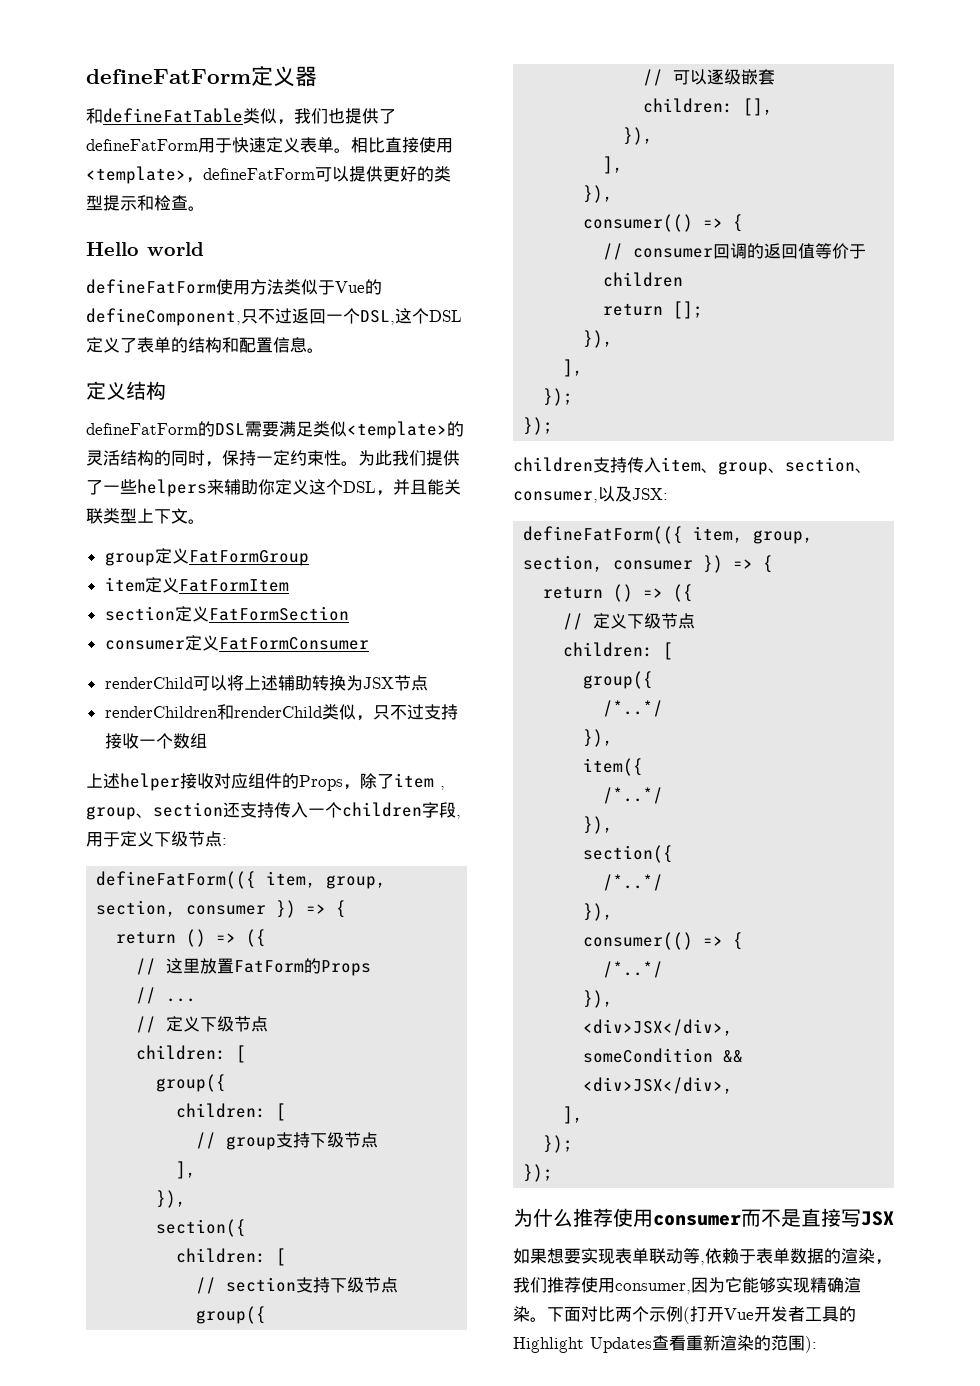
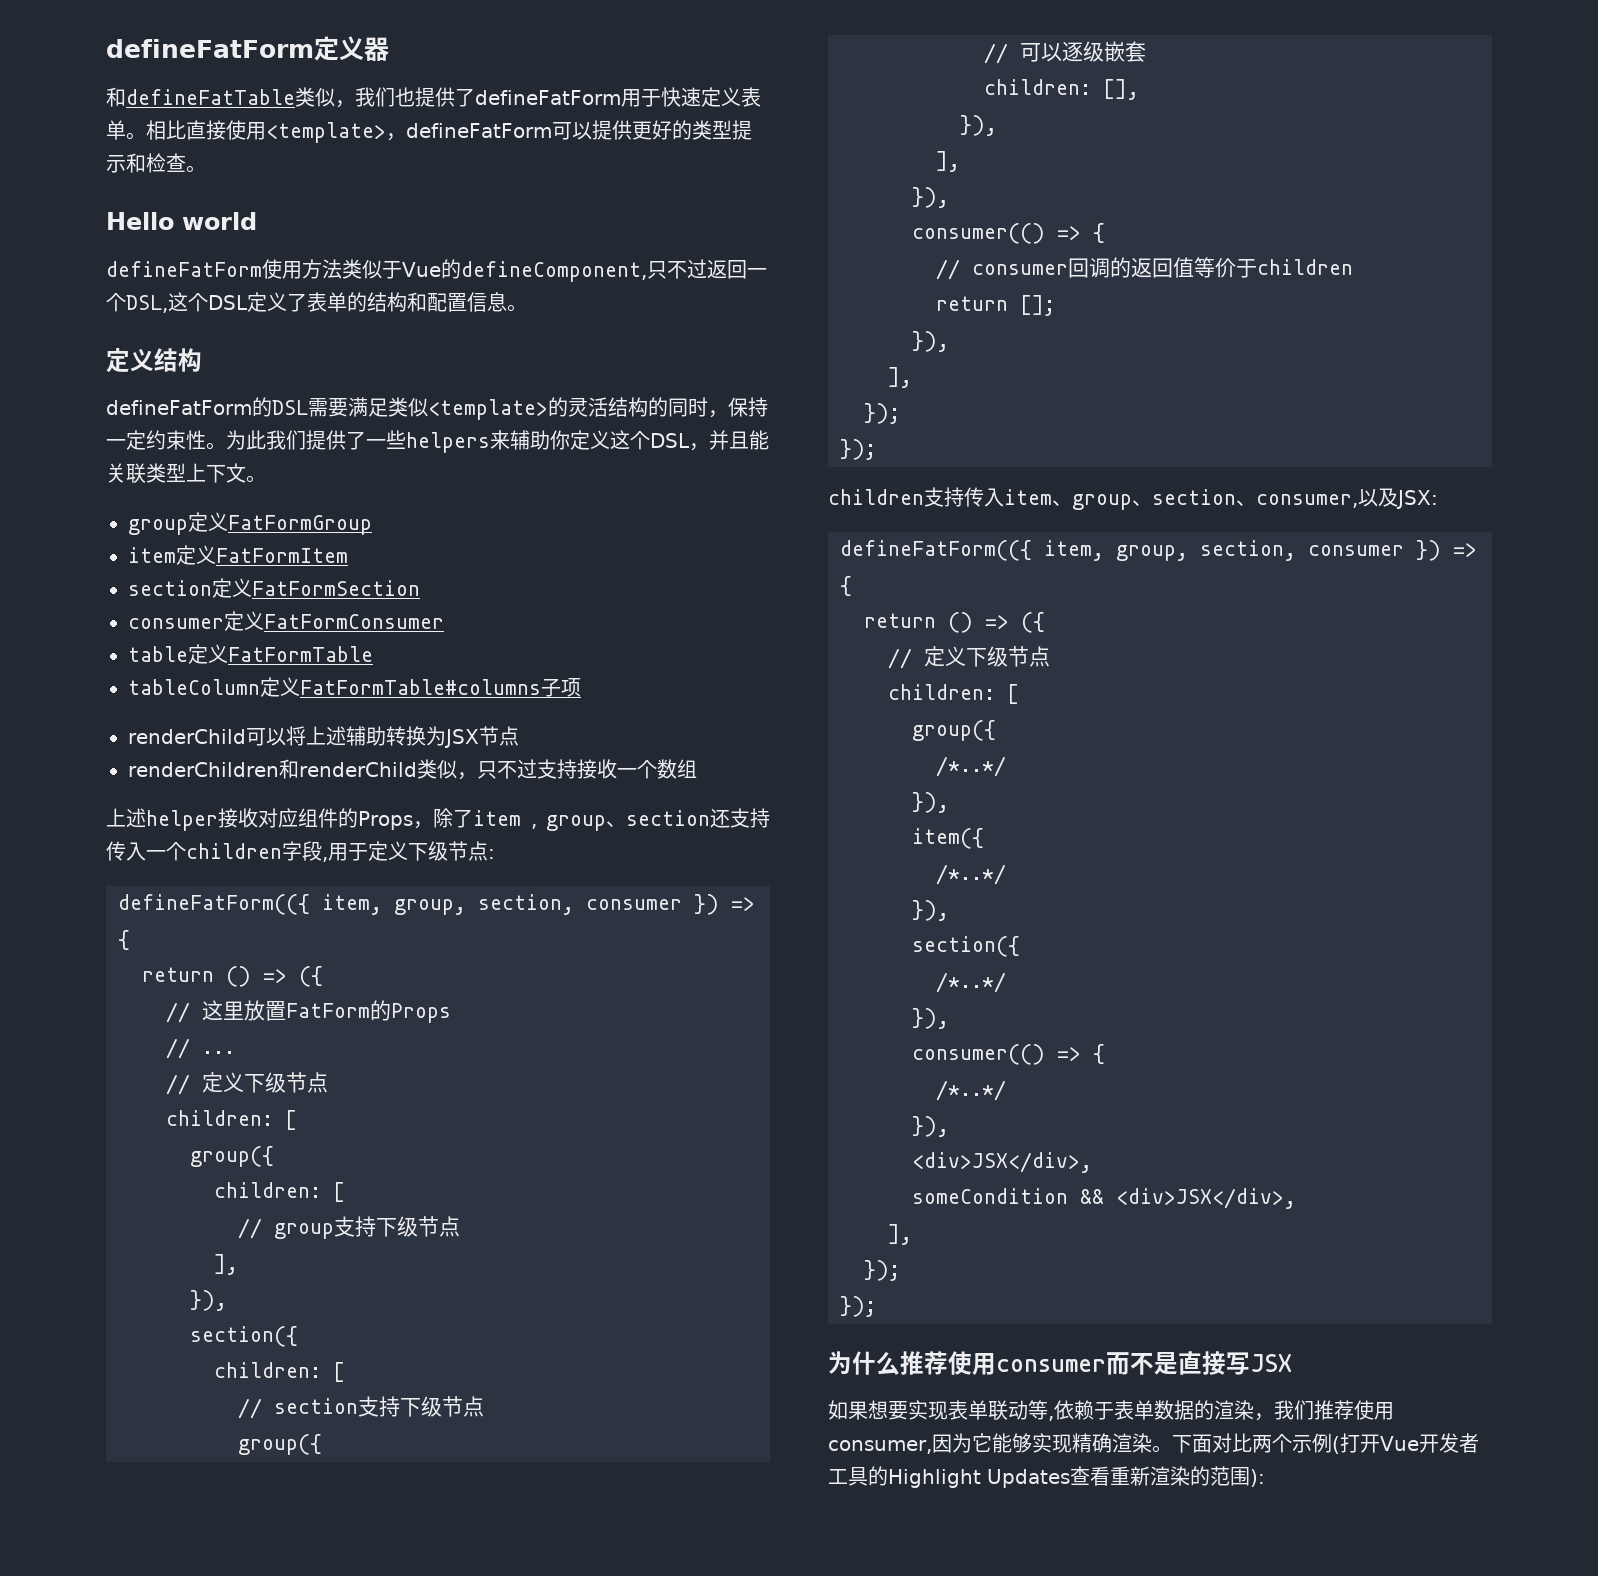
(369, 643) none -> [128,644,373,664] [128,677,581,697] // table定义FatFormTable // tableColumn定义FatFormTable#columns子项

